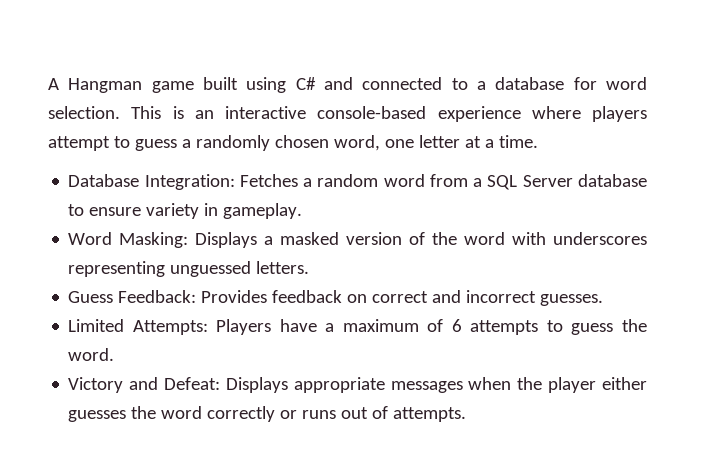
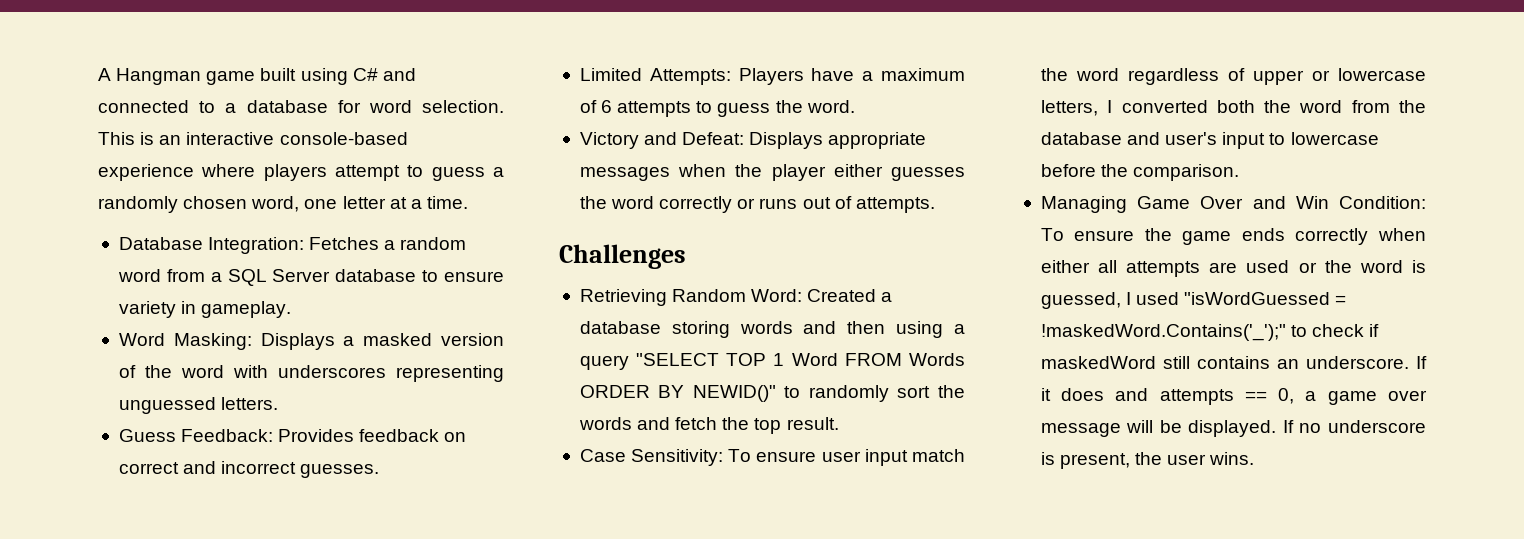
(467, 414) none -> [559,244,686,269] [579,289,893,306] [579,321,965,338] [579,353,965,370] [579,385,965,402] [578,417,839,434] [579,449,965,466] [1040,68,1426,85] [1040,100,1426,116] [1040,132,1379,149] [1040,164,1240,181] [1040,196,1426,213] [1040,228,1426,245] [1040,260,1426,277] [1040,292,1347,309] [1040,324,1380,341] [1040,356,1427,369] [1040,388,1427,405] [1040,420,1426,437] [1040,452,1255,469] // Challenges // Retrieving Random Word: Created a database storing words and then using a query "SELECT TOP 1 Word FROM Words ORDER BY NEWID()" to randomly sort the words and fetch the top result. // Case Sensitivity: To ensure user input match the word regardless of upper or lowercase letters, I converted both the word from the database and user's input to lowercase before the comparison. // Managing Game Over and Win Condition: To ensure the game ends correctly when either all attempts are used or the word is guessed, I used "isWordGuessed = !maskedWord.Contains('_');" to check if maskedWord still contains an underscore. If it does and attempts == 0, a game over message will be displayed. If no underscore is present, the user wins.

